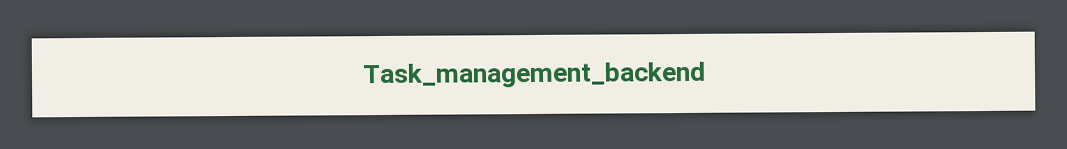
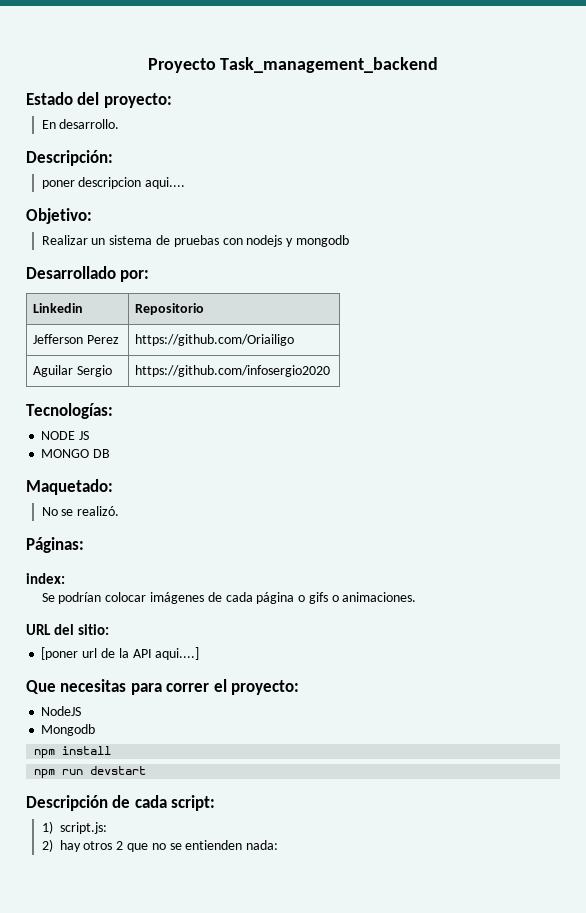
(361, 75) none -> [147,58,216,73] Proyecto
(706, 75) none -> [26,92,172,108] [41,119,120,129] [26,150,113,166] [41,177,186,189] [26,208,92,224] [41,235,349,247] [26,266,150,282] [33,303,84,313] [135,303,205,315] [33,334,120,344] [135,334,295,346] [33,365,113,377] [135,365,331,377] [26,403,113,419] [41,431,90,440] [41,449,111,458] [26,479,113,495] [41,506,120,516] [26,537,84,553] [26,573,65,584] [41,592,417,604] [26,624,110,635] [41,647,200,660] [26,679,300,695] [41,706,82,716] [41,724,96,736] [34,746,112,758] [34,766,147,778] [26,795,216,811] [41,821,107,834] [41,839,279,852] // Estado del proyecto: // En desarrollo. // Descripción: // poner descripcion aqui.... // Objetivo: // Realizar un sistema de pruebas con nodejs y mongodb // Desarrollado por: // Linkedin | Repositorio // Jefferson Perez | https://github.com/Oriailigo // Aguilar Sergio | https://github.com/infosergio2020 // Tecnologías: // NODE JS // MONGO DB // Maquetado: // No se realizó. // Páginas: // index: // Se podrían colocar imágenes de cada página o gifs o animaciones. // URL del sitio: // [poner url de la API aqui....] // Que necesitas para correr el proyecto: // NodeJS // Mongodb // npm install // npm run devstart // Descripción de cada script: // 1) script.js: // 2) hay otros 2 que no se entienden nada:

